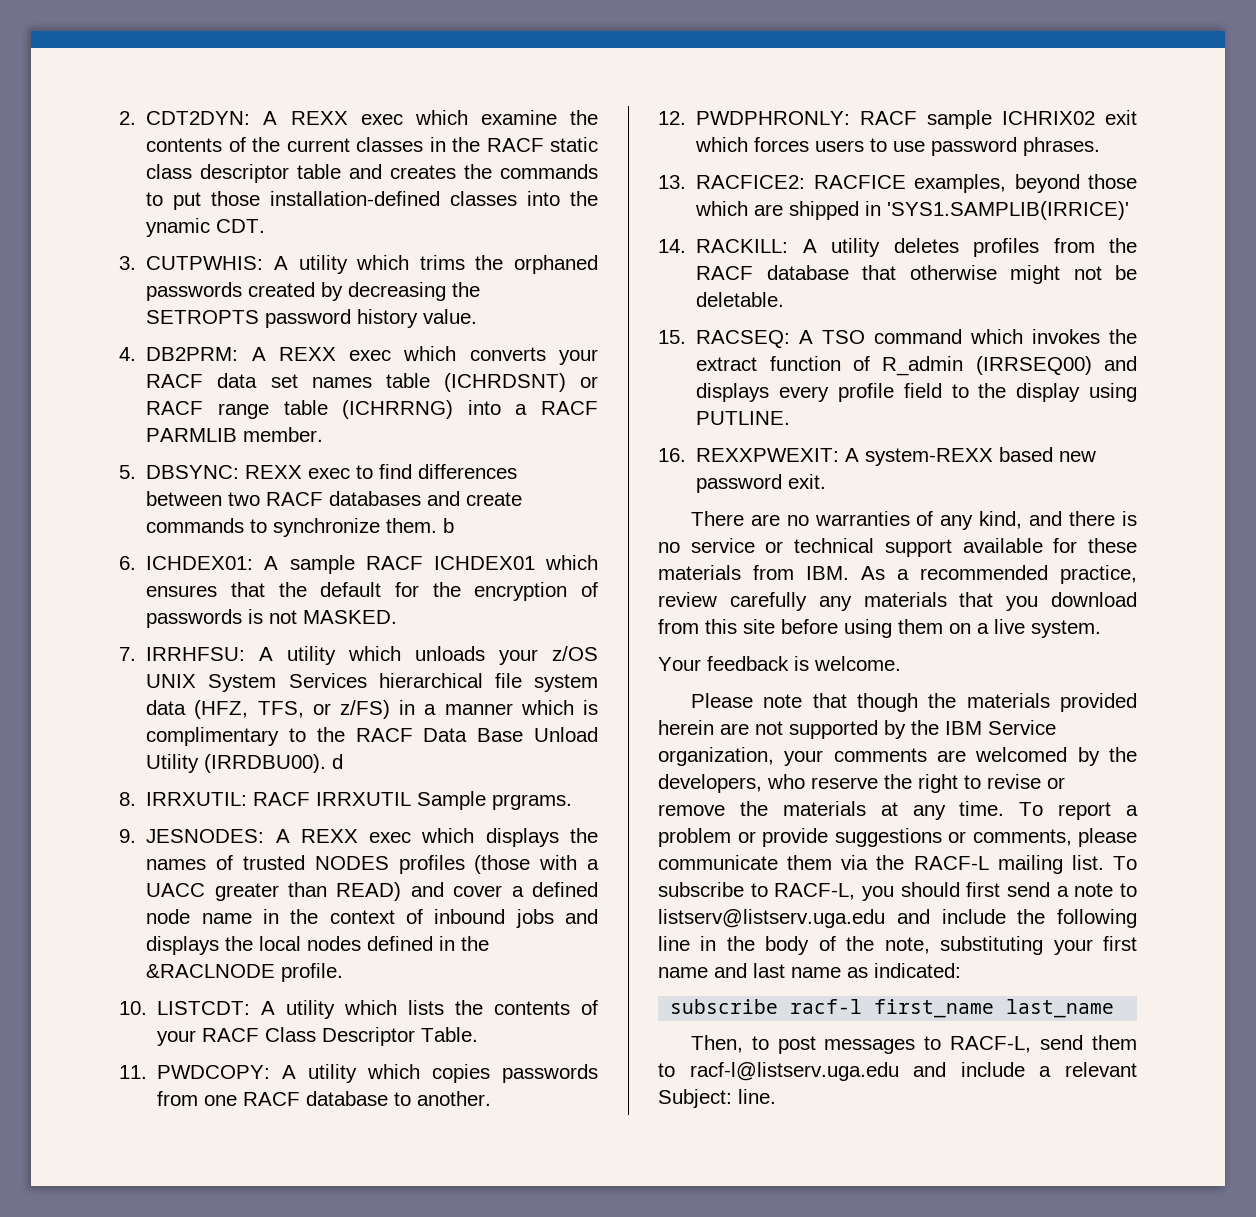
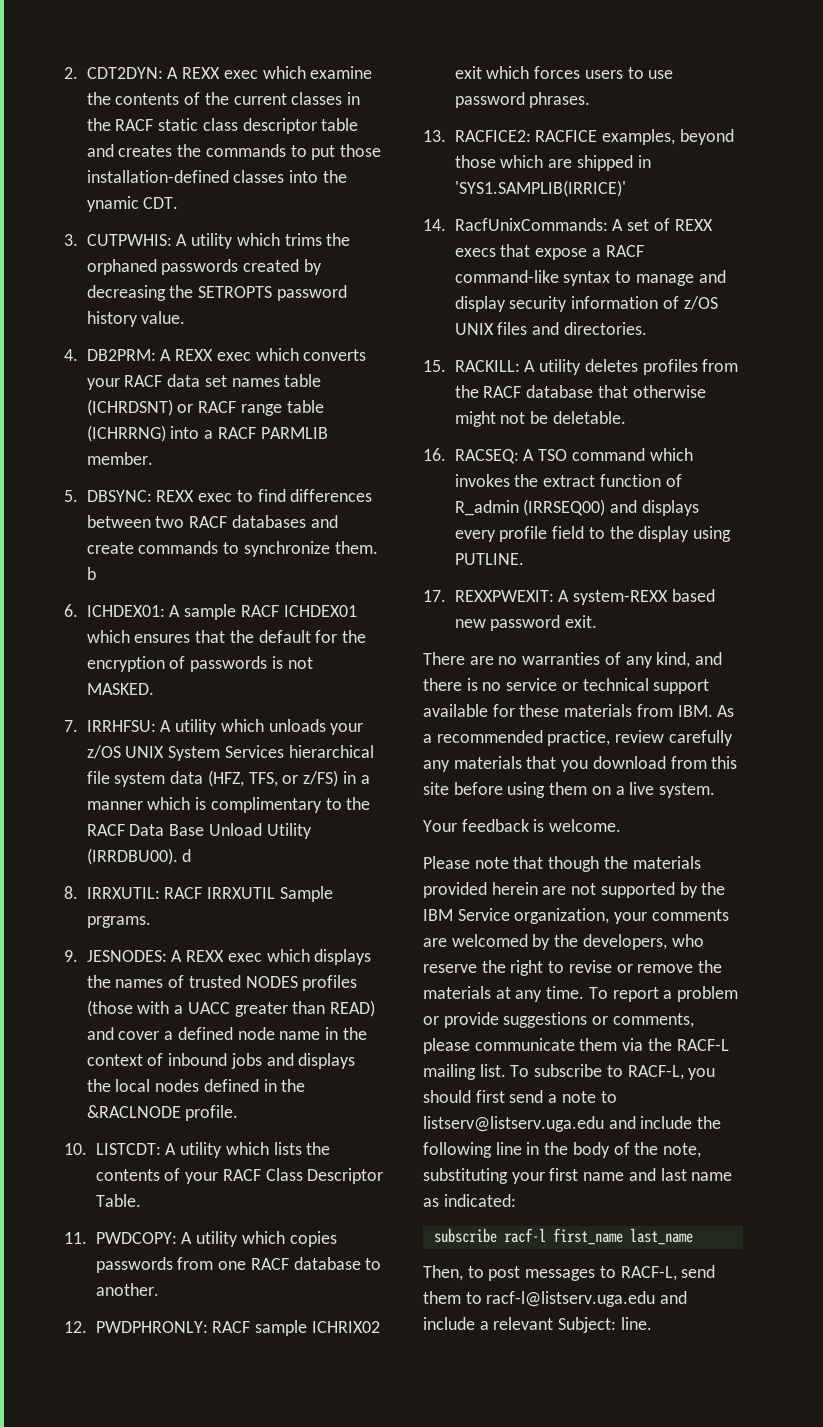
(686, 246) none -> [454,218,713,231] [454,244,644,260] [454,270,726,286] [454,296,718,312] [454,322,647,335] [423,360,446,372] RacfUnixCommands: A set of REXX execs that expose a RACF command-like syntax to manage and display security information of z/OS UNIX files and directories. // 15.
[658,330,686,344] 15. -> [423,448,446,461] 16.
[658,448,686,462] 16. -> [423,590,446,602] 17.

